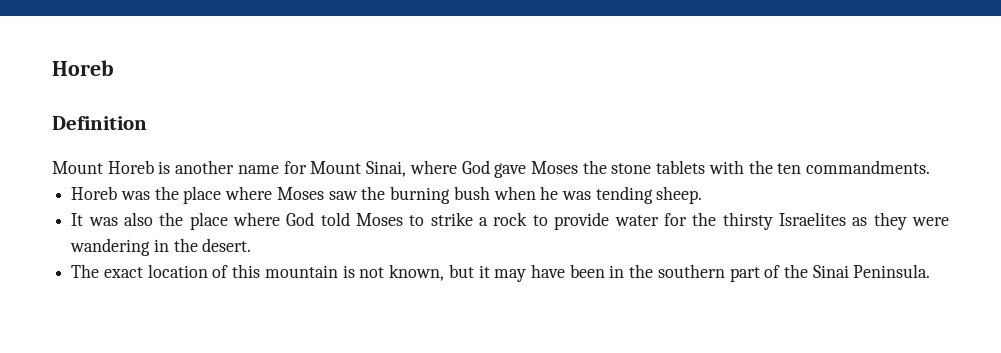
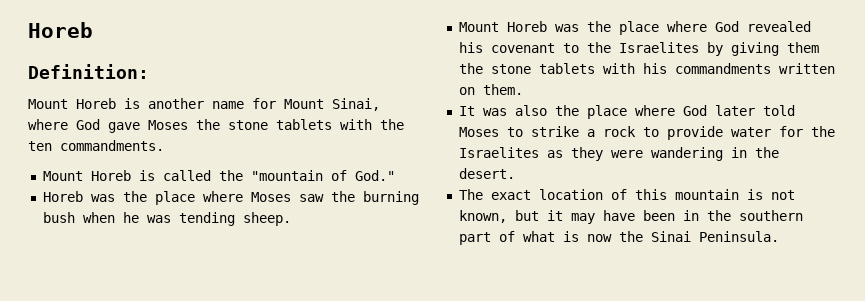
[52,116,147,130] Definition -> [28,64,149,79] Definition:
(931, 167) none -> [42,170,395,181] // Mount Horeb is called the "mountain of God."
(703, 195) none -> [458,21,811,35] [458,42,819,56] [458,63,835,74] [458,84,523,95] // Mount Horeb was the place where God revealed his covenant to the Israelites by giving them the stone tablets with his commandments written on them.
(315, 219) none -> [714,105,755,116] later
[722,212,773,230] thirsty -> (835, 131) none
(781, 271) none -> [522,231,612,242] what is now

